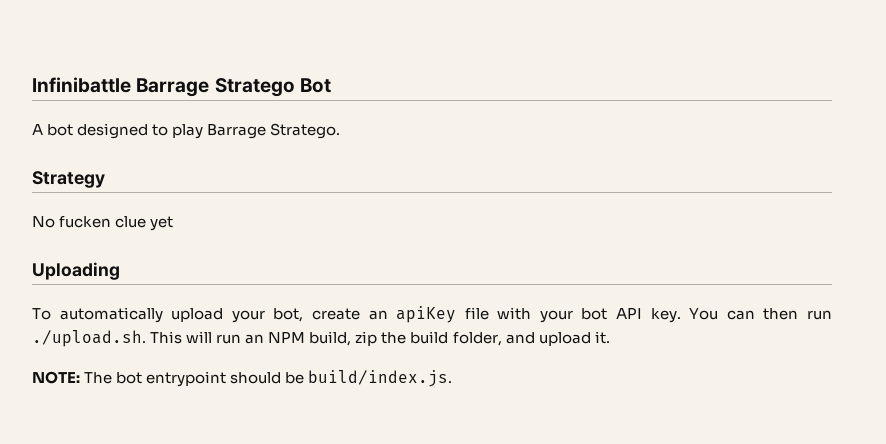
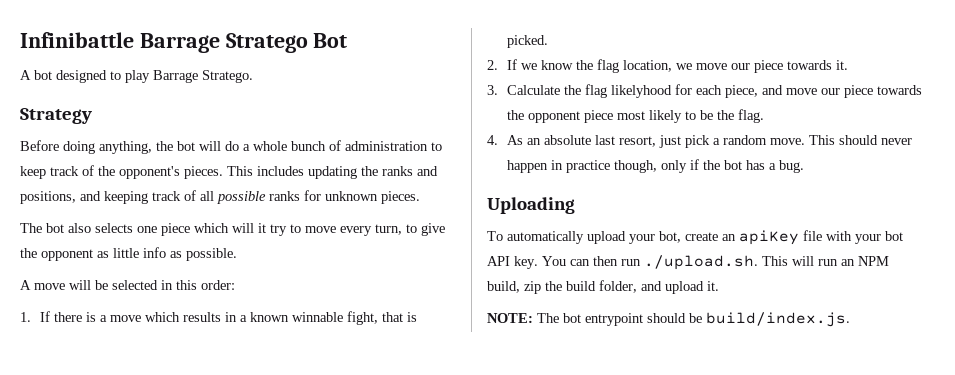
[32,216,174,231] No fucken clue yet -> [20,140,442,154] [20,165,438,179] [20,190,420,204] [20,223,445,236] [20,247,237,261] [20,280,235,290] [20,311,417,325] [506,35,548,48] [487,59,848,73] [487,84,922,98] [506,109,764,123] [487,135,912,148] [506,159,804,173] Before doing anything, the bot will do a whole bunch of administration to keep track of the opponent's pieces. This includes updating the ranks and positions, and keeping track of all possible ranks for unknown pieces. // The bot also selects one piece which will it try to move every turn, to give the opponent as little info as possible. // A move will be selected in this order: // 1. If there is a move which results in a known winnable fight, that is picked. // 2. If we know the flag location, we move our piece towards it. // 3. Calculate the flag likelyhood for each piece, and move our piece towards the opponent piece most likely to be the flag. // 4. As an absolute last resort, just pick a random move. This should never happen in practice though, only if the bot has a bug.

